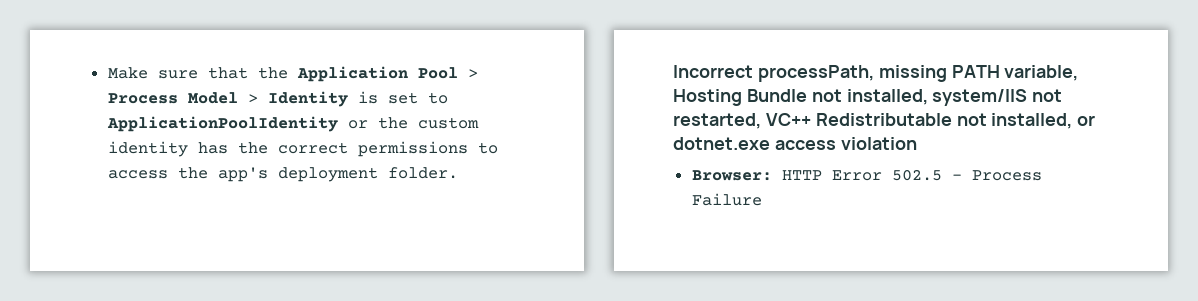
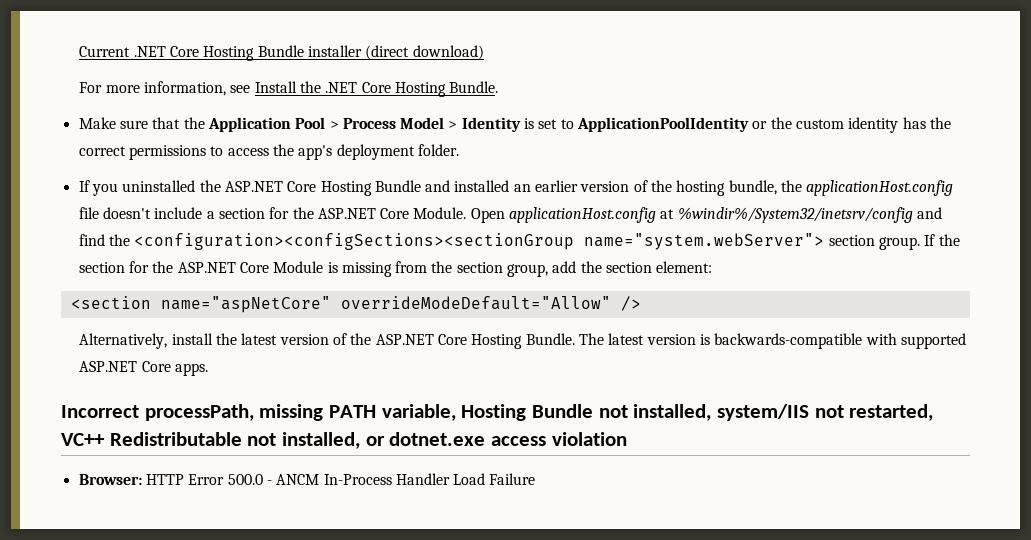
(107, 73) none -> [79,45,484,61] [79,81,499,97] Current .NET Core Hosting Bundle installer (direct download) // For more information, see Install the .NET Core Hosting Bundle. //
(458, 173) none -> [78,180,954,196] [78,207,943,223] [78,233,960,250] [78,261,713,277] [70,296,641,313] [79,333,966,349] [79,361,209,376] // If you uninstalled the ASP.NET Core Hosting Bundle and installed an earlier version of the hosting bundle, the applicationHost.config file doesn't include a section for the ASP.NET Core Module. Open applicationHost.config at %windir%/System32/inetsrv/config and find the <configuration><configSections><sectionGroup name="system.webServer"> section group. If the section for the ASP.NET Core Module is missing from the section group, add the section element: // <section name="aspNetCore" overrideModeDefault="Allow" /> // Alternatively, install the latest version of the ASP.NET Core Hosting Bundle. The latest version is backwards-compatible with supported ASP.NET Core apps.
[891,169,1042,181] 502.5 - Process -> [227,473,486,485] 500.0 - ANCM In-Process Handler Load

